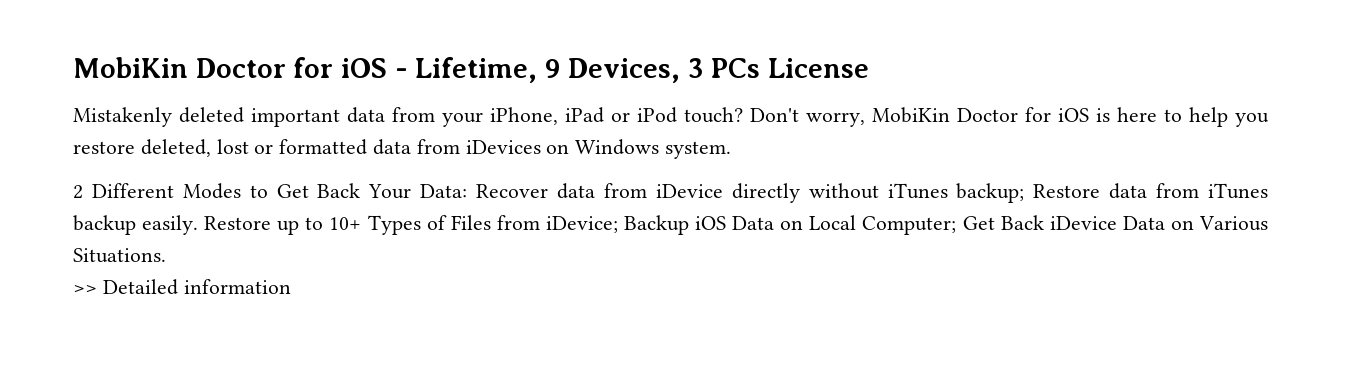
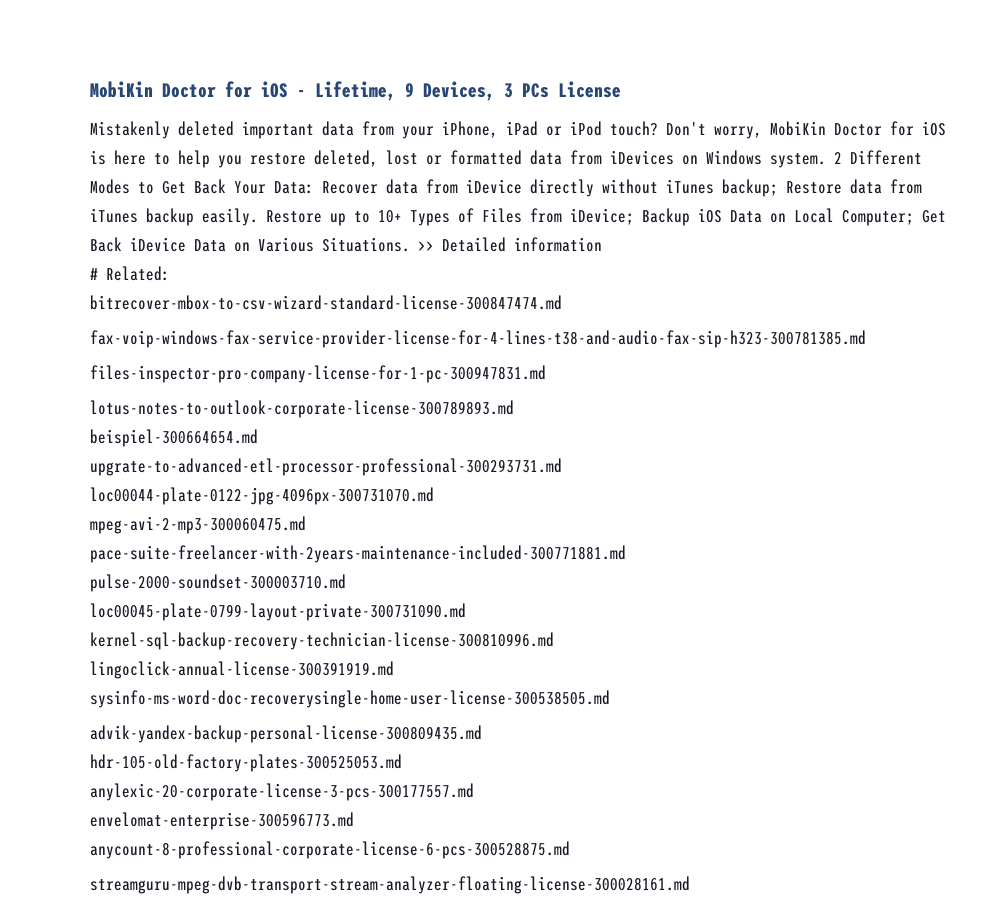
(732, 150) // -> (826, 160) none
(166, 255) // -> (410, 244) none
(291, 286) none -> [90,266,170,281] [90,295,562,310] [90,330,866,348] [90,365,546,383] [90,400,514,418] [90,429,258,447] [90,458,562,476] [90,487,434,505] [90,516,306,534] [90,545,626,563] [90,574,346,592] [90,603,466,621] [90,632,554,650] [90,661,394,679] [90,690,610,708] [90,725,482,743] [90,754,402,772] [90,783,474,801] [90,812,354,830] [90,841,570,859] [90,876,690,894] // # Related: // bitrecover-mbox-to-csv-wizard-standard-license-300847474.md // fax-voip-windows-fax-service-provider-license-for-4-lines-t38-and-audio-fax-sip-h323-300781385.md // files-inspector-pro-company-license-for-1-pc-300947831.md // lotus-notes-to-outlook-corporate-license-300789893.md // beispiel-300664654.md // upgrate-to-advanced-etl-processor-professional-300293731.md // loc00044-plate-0122-jpg-4096px-300731070.md // mpeg-avi-2-mp3-300060475.md // pace-suite-freelancer-with-2years-maintenance-included-300771881.md // pulse-2000-soundset-300003710.md // loc00045-plate-0799-layout-private-300731090.md // kernel-sql-backup-recovery-technician-license-300810996.md // lingoclick-annual-license-300391919.md // sysinfo-ms-word-doc-recoverysingle-home-user-license-300538505.md // advik-yandex-backup-personal-license-300809435.md // hdr-105-old-factory-plates-300525053.md // anylexic-20-corporate-license-3-pcs-300177557.md // envelomat-enterprise-300596773.md // anycount-8-professional-corporate-license-6-pcs-300528875.md // streamguru-mpeg-dvb-transport-stream-analyzer-floating-license-300028161.md

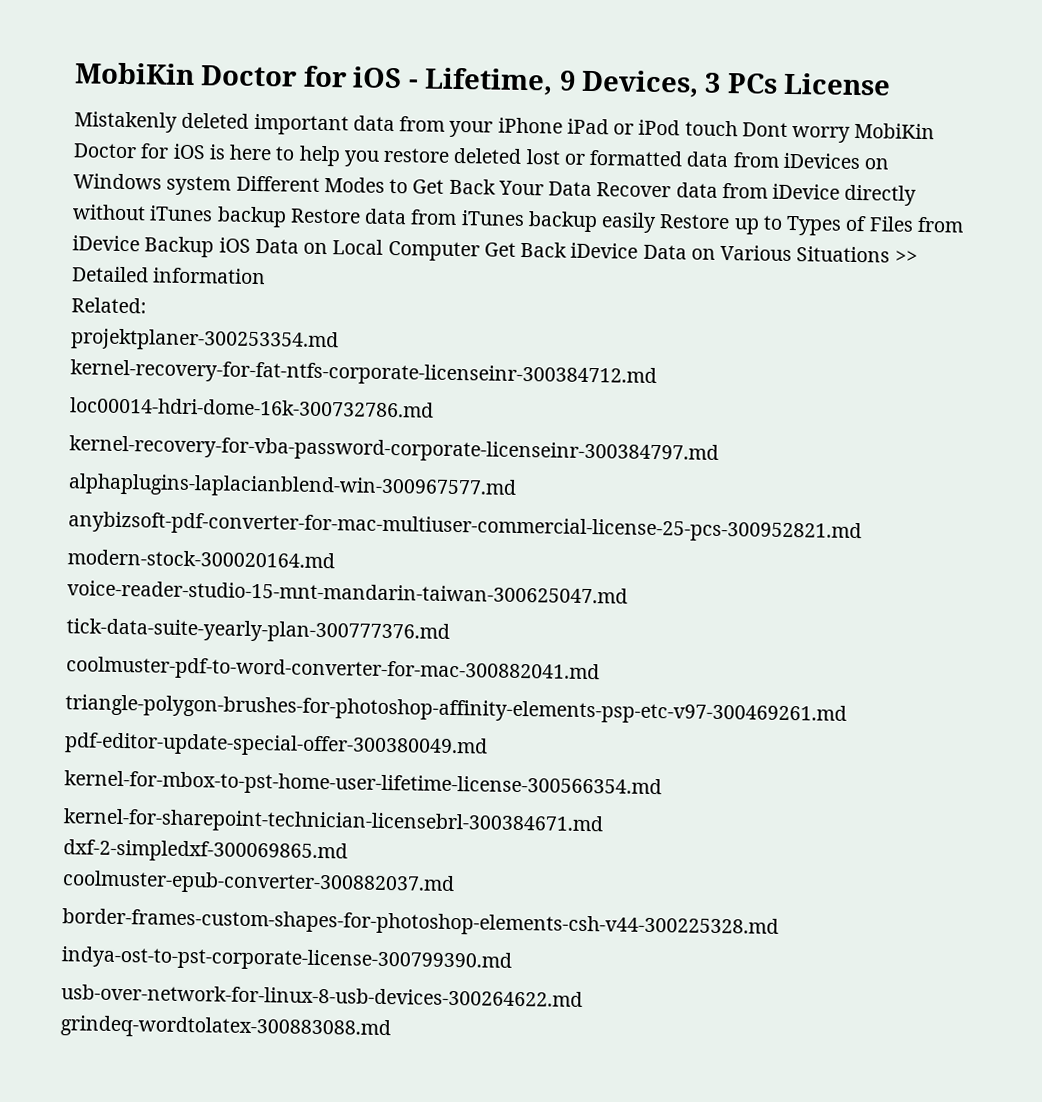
[442,121,498,138] iPhone, -> [497,117,563,134] iPhone
[610,121,762,139] touch? Don't worry, -> [684,120,852,143] touch Dont worry
[314,150,378,167] deleted, -> [453,147,523,164] deleted
[770,152,842,168] system. 2 -> [166,175,232,196] system
[274,181,314,194] Data: -> [548,181,593,197] Data
[722,179,778,197] backup; -> [216,206,287,228] backup
[202,208,258,226] easily. -> [601,212,658,234] easily
[378,210,402,223] 10+ -> (783, 222) none
[570,208,634,225] iDevice; -> [72,235,140,252] iDevice
[842,210,914,226] Computer; -> [387,240,480,262] Computer
[322,237,410,252] Situations. -> [796,246,891,263] Situations
[90,268,98,280] # -> (267, 276) none
[90,295,562,310] [90,330,866,348] [90,365,546,383] [90,400,514,418] [90,429,258,447] [90,458,562,476] [90,487,434,505] [90,516,306,534] [90,545,626,563] [90,574,346,592] [90,603,466,621] [90,632,554,650] [90,661,394,679] [90,690,610,708] [90,725,482,743] [90,754,402,772] [90,783,474,801] [90,812,354,830] [90,841,570,859] [90,876,690,894] bitrecover-mbox-to-csv-wizard-standard-license-300847474.md // fax-voip-windows-fax-service-provider-license-for-4-lines-t38-and-audio-fax-sip-h323-300781385.md // files-inspector-pro-company-license-for-1-pc-300947831.md // lotus-notes-to-outlook-corporate-license-300789893.md // beispiel-300664654.md // upgrate-to-advanced-etl-processor-professional-300293731.md // loc00044-plate-0122-jpg-4096px-300731070.md // mpeg-avi-2-mp3-300060475.md // pace-suite-freelancer-with-2years-maintenance-included-300771881.md // pulse-2000-soundset-300003710.md // loc00045-plate-0799-layout-private-300731090.md // kernel-sql-backup-recovery-technician-license-300810996.md // lingoclick-annual-license-300391919.md // sysinfo-ms-word-doc-recoverysingle-home-user-license-300538505.md // advik-yandex-backup-personal-license-300809435.md // hdr-105-old-factory-plates-300525053.md // anylexic-20-corporate-license-3-pcs-300177557.md // envelomat-enterprise-300596773.md // anycount-8-professional-corporate-license-6-pcs-300528875.md // streamguru-mpeg-dvb-transport-stream-analyzer-floating-license-300028161.md -> [70,328,339,353] [70,359,657,389] [70,397,434,418] [69,435,719,465] [68,473,517,500] [68,511,862,544] [67,549,335,569] [67,580,628,604] [66,618,450,644] [66,656,600,685] [65,694,847,726] [64,732,488,759] [64,770,662,800] [63,808,604,837] [63,839,348,864] [62,870,455,897] [62,908,779,939] [61,946,512,973] [61,984,583,1007] [60,1015,391,1041] projektplaner-300253354.md // kernel-recovery-for-fat-ntfs-corporate-licenseinr-300384712.md // loc00014-hdri-dome-16k-300732786.md // kernel-recovery-for-vba-password-corporate-licenseinr-300384797.md // alphaplugins-laplacianblend-win-300967577.md // anybizsoft-pdf-converter-for-mac-multiuser-commercial-license-25-pcs-300952821.md // modern-stock-300020164.md // voice-reader-studio-15-mnt-mandarin-taiwan-300625047.md // tick-data-suite-yearly-plan-300777376.md // coolmuster-pdf-to-word-converter-for-mac-300882041.md // triangle-polygon-brushes-for-photoshop-affinity-elements-psp-etc-v97-300469261.md // pdf-editor-update-special-offer-300380049.md // kernel-for-mbox-to-pst-home-user-lifetime-license-300566354.md // kernel-for-sharepoint-technician-licensebrl-300384671.md // dxf-2-simpledxf-300069865.md // coolmuster-epub-converter-300882037.md // border-frames-custom-shapes-for-photoshop-elements-csh-v44-300225328.md // indya-ost-to-pst-corporate-license-300799390.md // usb-over-network-for-linux-8-usb-devices-300264622.md // grindeq-wordtolatex-300883088.md

